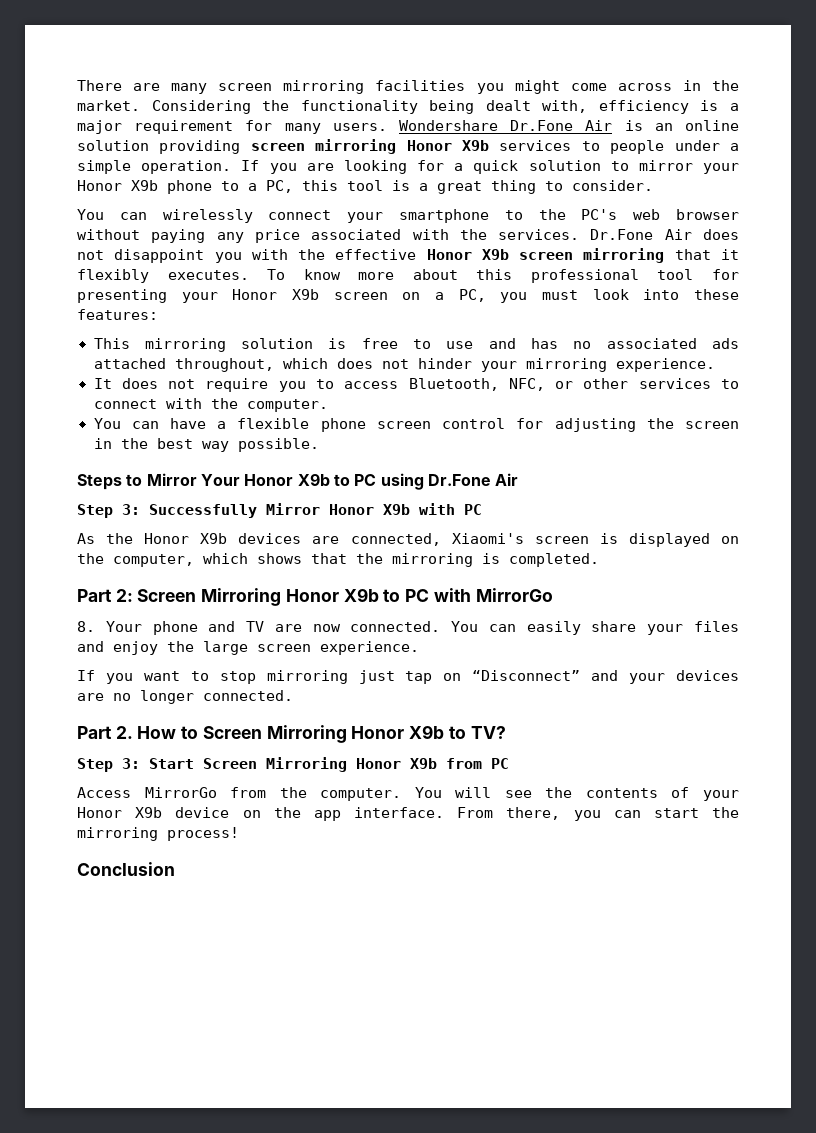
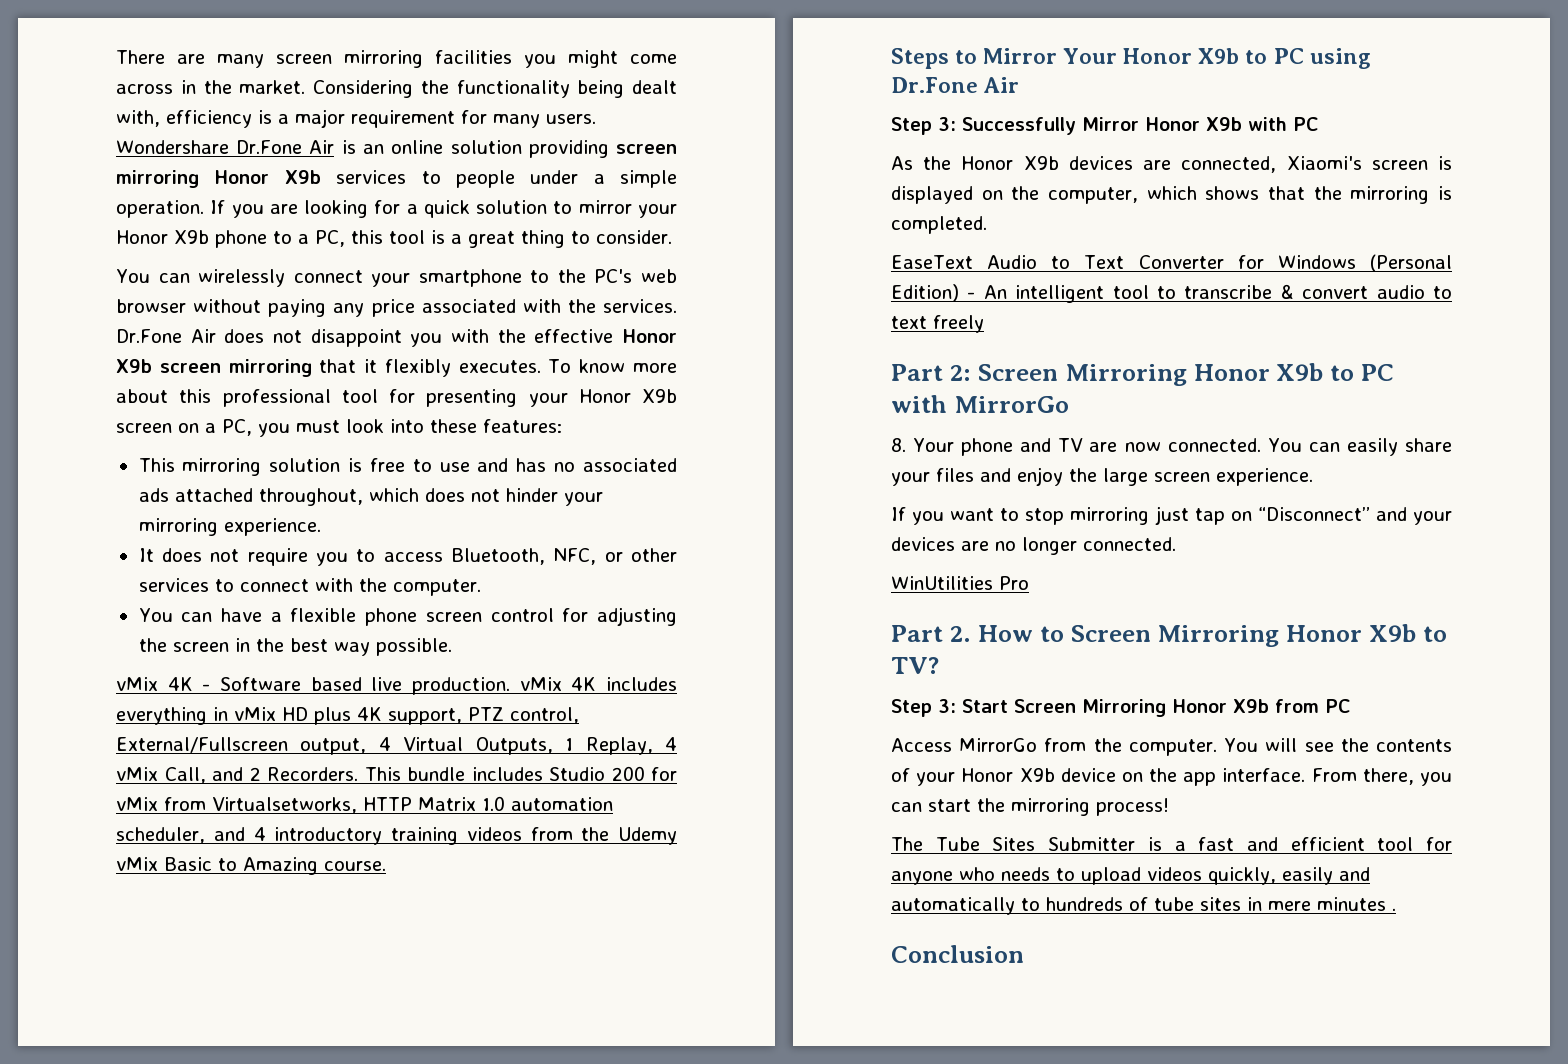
(319, 445) none -> [116,677,677,695] [116,707,579,725] [116,737,678,755] [116,766,677,784] [116,796,613,814] [116,827,677,845] [116,857,386,875] // vMix 4K - Software based live production. vMix 4K includes everything in vMix HD plus 4K support, PTZ control, External/Fullscreen output, 4 Virtual Outputs, 1 Replay, 4 vMix Call, and 2 Recorders. This bundle includes Studio 200 for vMix from Virtualsetworks, HTTP Matrix 1.0 automation scheduler, and 4 introductory training videos from the Udemy vMix Basic to Amazing course.
(599, 560) none -> [891,254,1452,272] [891,284,1452,303] [891,315,984,333] // EaseText Audio to Text Converter for Windows (Personal Edition) - An intelligent tool to transcribe & convert audio to text freely
(293, 695) none -> [891,576,1029,590] // WinUtilities Pro
(239, 834) none -> [891,837,1452,851] [891,867,1370,885] [891,897,1396,915] // The Tube Sites Submitter is a fast and efficient tool for anyone who needs to upload videos quickly, easily and automatically to hundreds of tube sites in mere minutes .

